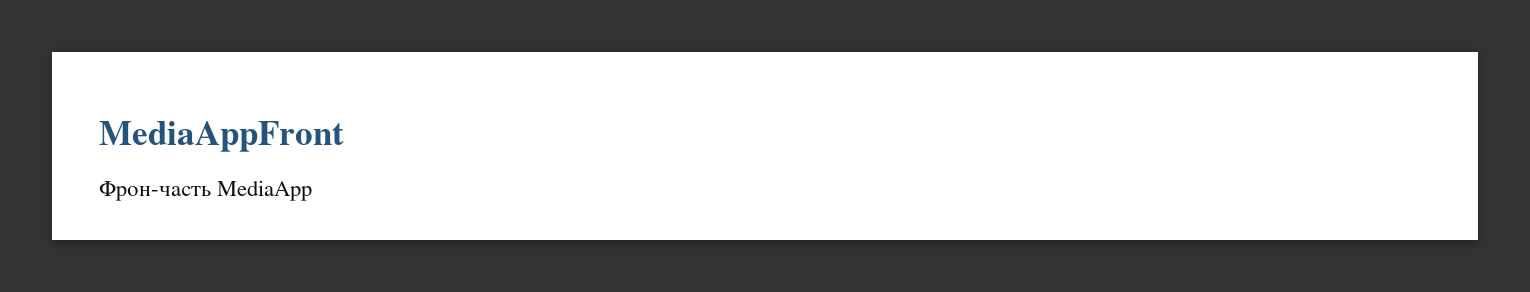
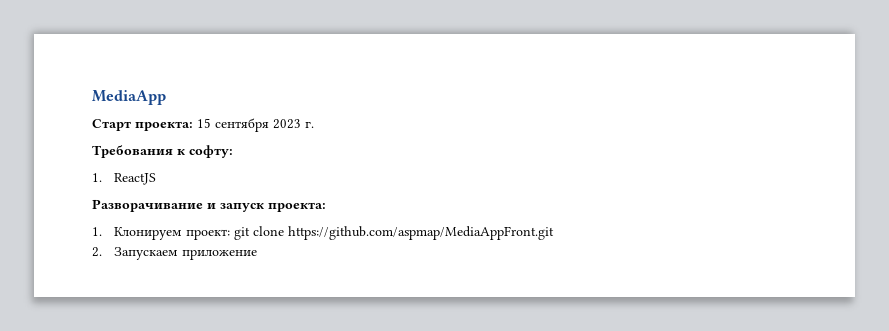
[99,121,344,152] [99,180,313,201] MediaAppFront // Фрон-часть MediaApp -> [92,90,166,105] [92,118,314,132] [92,145,233,158] [92,173,157,185] [92,199,326,212] [92,226,555,240] [92,247,258,260] MediaApp // Старт проекта: 15 сентября 2023 г. // Требования к софту: // 1. ReactJS // Разворачивание и запуск проекта: // 1. Клонируем проект: git clone https://github.com/aspmap/MediaAppFront.git // 2. Запускаем приложение

